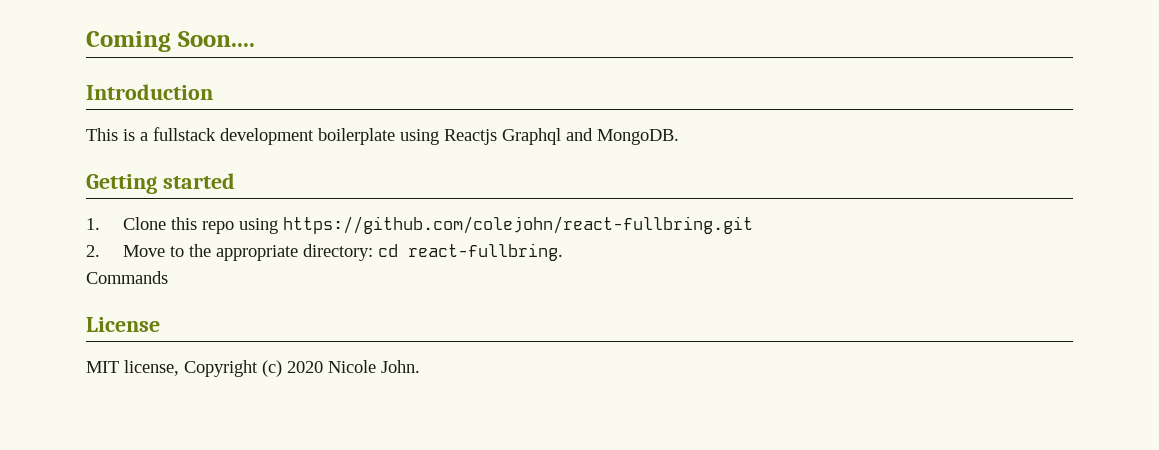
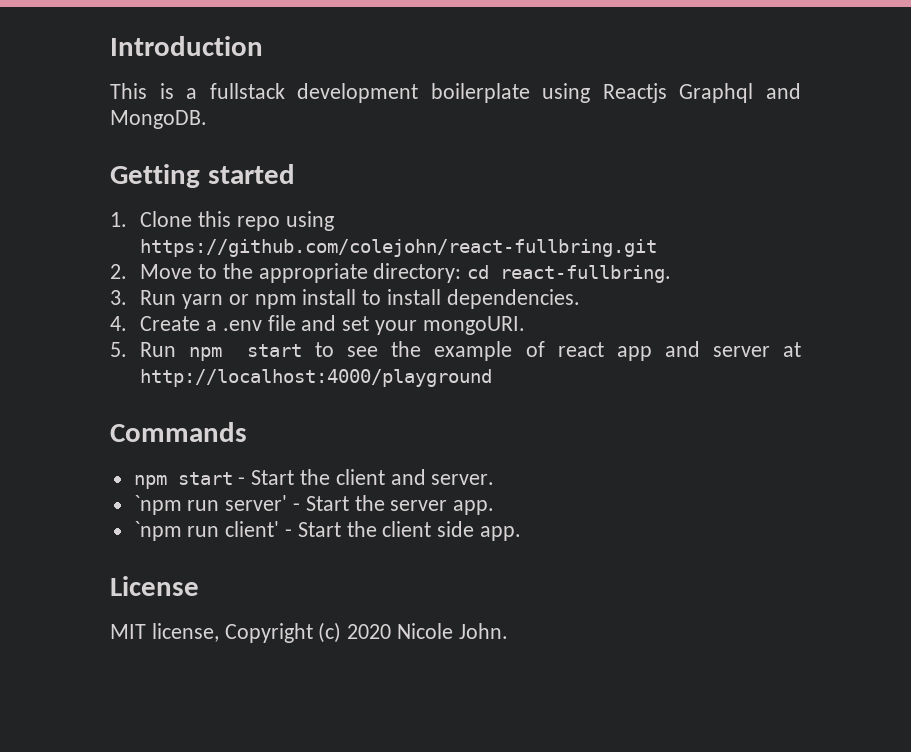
[86,31,255,52] Coming Soon.... // -> (110, 46) none
[86,271,168,284] Commands -> [110,289,580,309] [110,315,525,335] [110,341,801,361] [140,369,493,387] [110,422,247,442] [133,469,495,489] [133,495,495,515] [133,521,522,541] 3. Run yarn or npm install to install dependencies. // 4. Create a .env file and set your mongoURI. // 5. Run npm start to see the example of react app and server at http://localhost:4000/playground // Commands // npm start - Start the client and server. // `npm run server' - Start the server app. // `npm run client' - Start the client side app.

